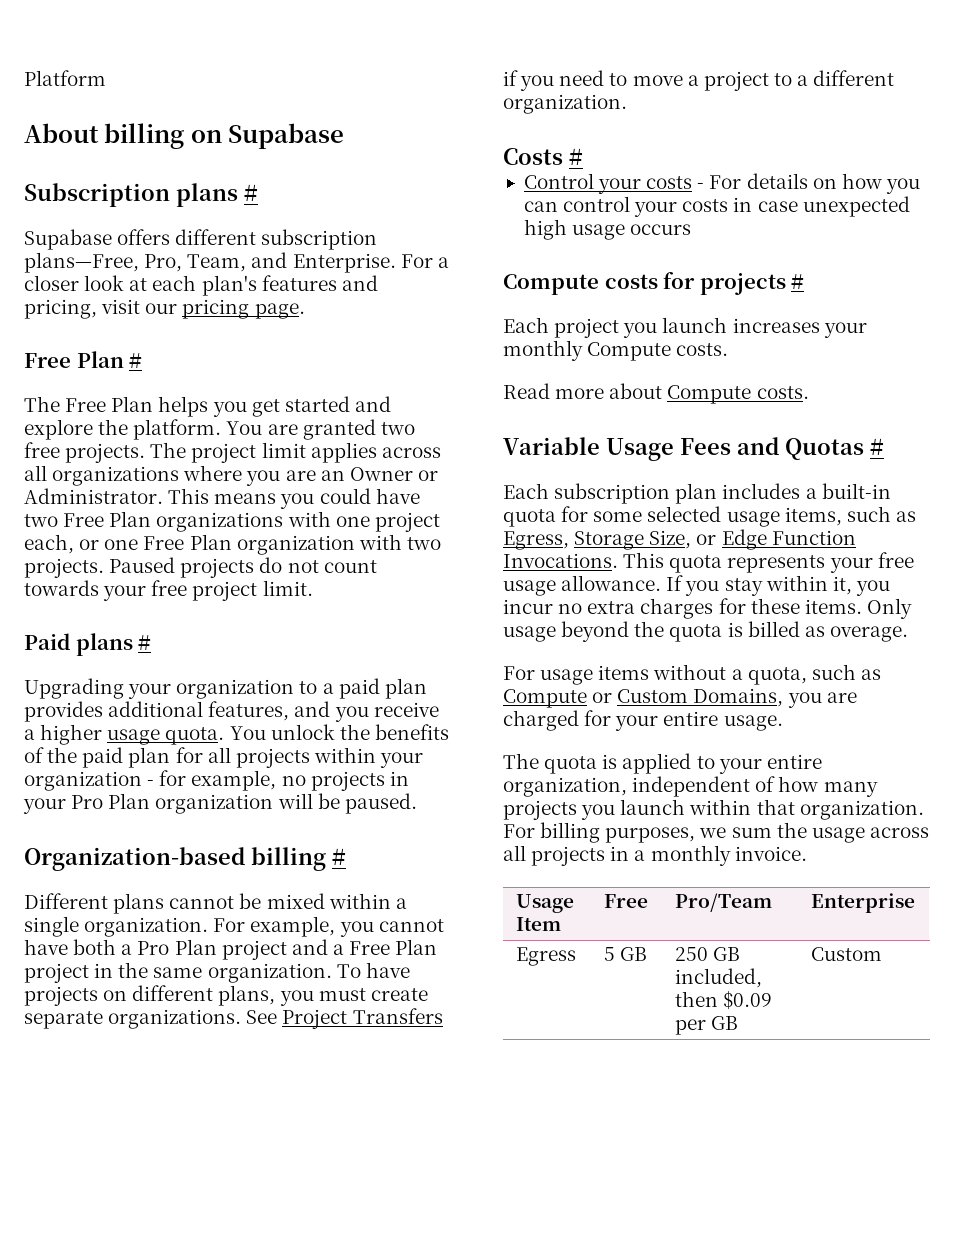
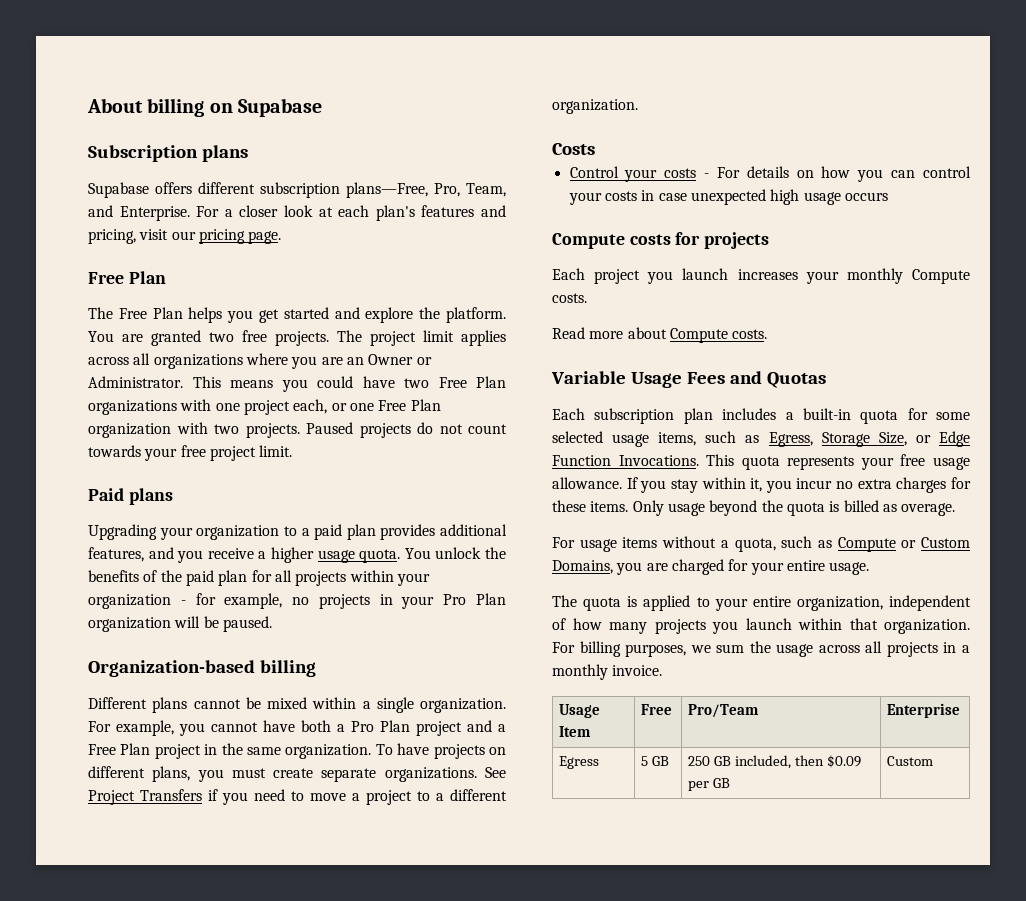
[24,70,106,86] Platform // -> (87, 105) none
[244,184,258,201] # -> (248, 153) none
[129,353,143,368] # -> (166, 277) none
[138,635,152,650] # -> (173, 496) none
[332,848,346,865] # -> (316, 668) none
[569,148,583,165] # -> (595, 149) none
[791,274,805,289] # -> (770, 240) none
[870,438,884,455] # -> (826, 380) none

